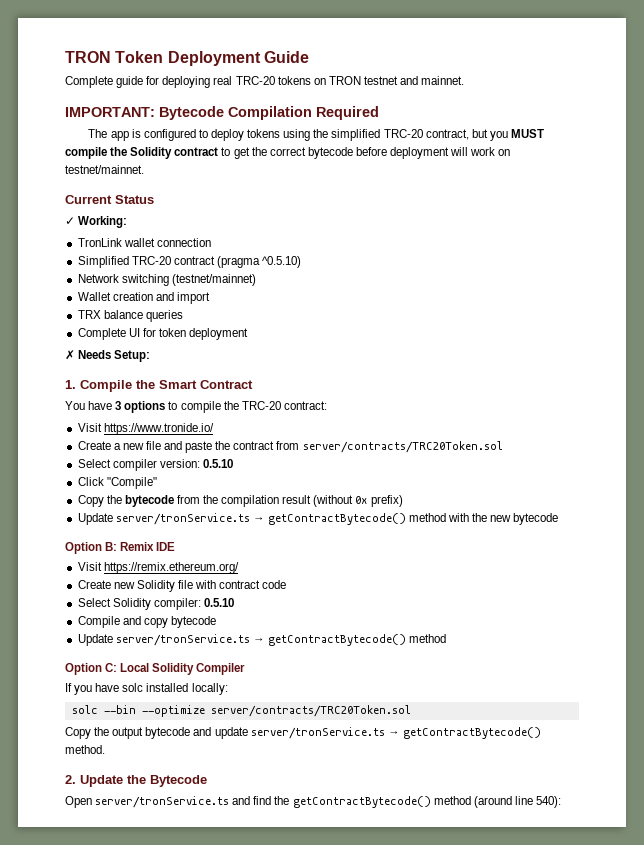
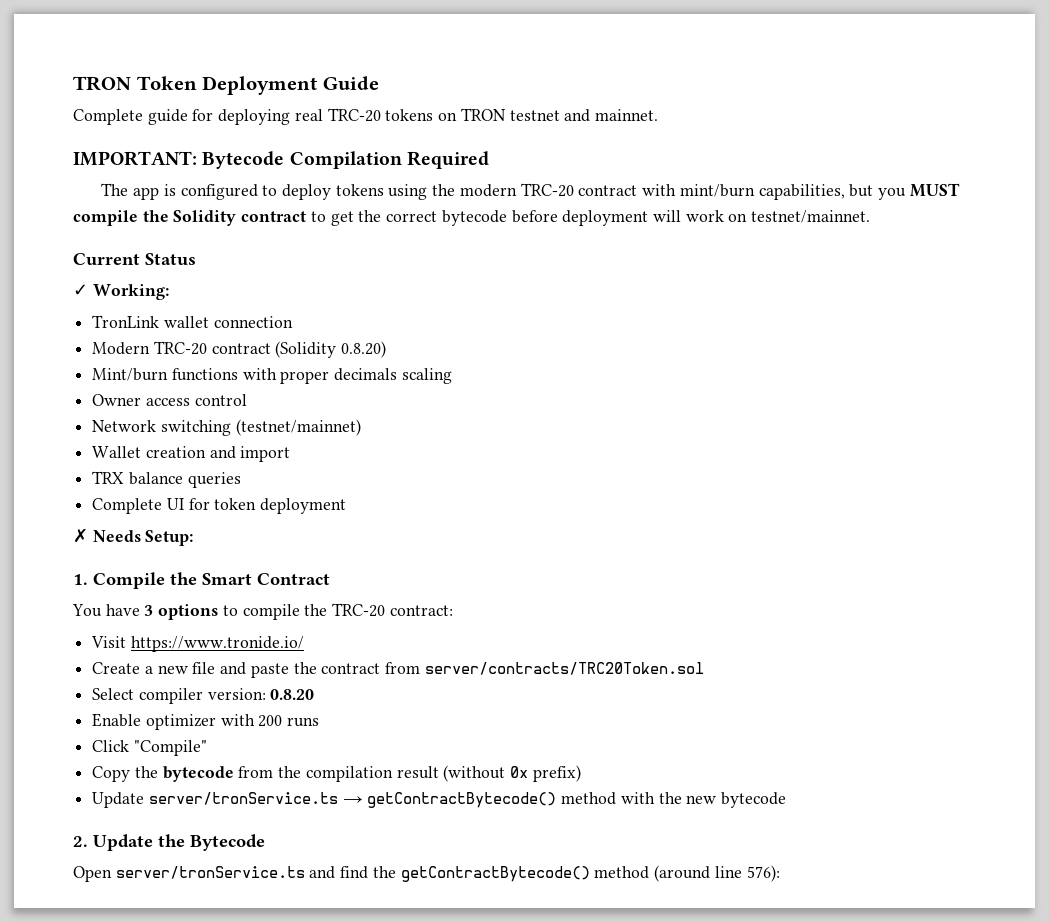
[331,129,469,141] simplified TRC-20 contract, -> [459,183,845,200] modern TRC-20 contract with mint/burn capabilities,
[77,256,302,268] Simplified TRC-20 contract (pragma ^0.5.10) -> [92,341,387,358] [92,368,452,384] [92,394,247,406] Modern TRC-20 contract (Solidity 0.8.20) // Mint/burn functions with proper decimals scaling // Owner access control
[202,459,233,468] 0.5.10 -> [270,689,315,700] [92,713,320,730] 0.8.20 // Enable optimizer with 200 runs
[65,542,176,554] [77,562,239,574] [77,580,287,592] [77,598,234,610] [77,616,216,628] [77,634,447,646] [65,663,246,675] [65,683,228,695] [71,705,411,717] [65,727,541,739] [65,745,105,754] // Option B: Remix IDE // Visit https://remix.ethereum.org/ // Create new Solidity file with contract code // Select Solidity compiler: 0.5.10 // Compile and copy bytecode // Update server/tronService.ts → getContractBytecode() method // Option C: Local Solidity Compiler // If you have solc installed locally: // solc --bin --optimize server/contracts/TRC20Token.sol // Copy the output bytecode and update server/tronService.ts → getContractBytecode() method. -> (787, 800) none
[535,796,561,808] 540): -> [746,865,780,882] 576):

